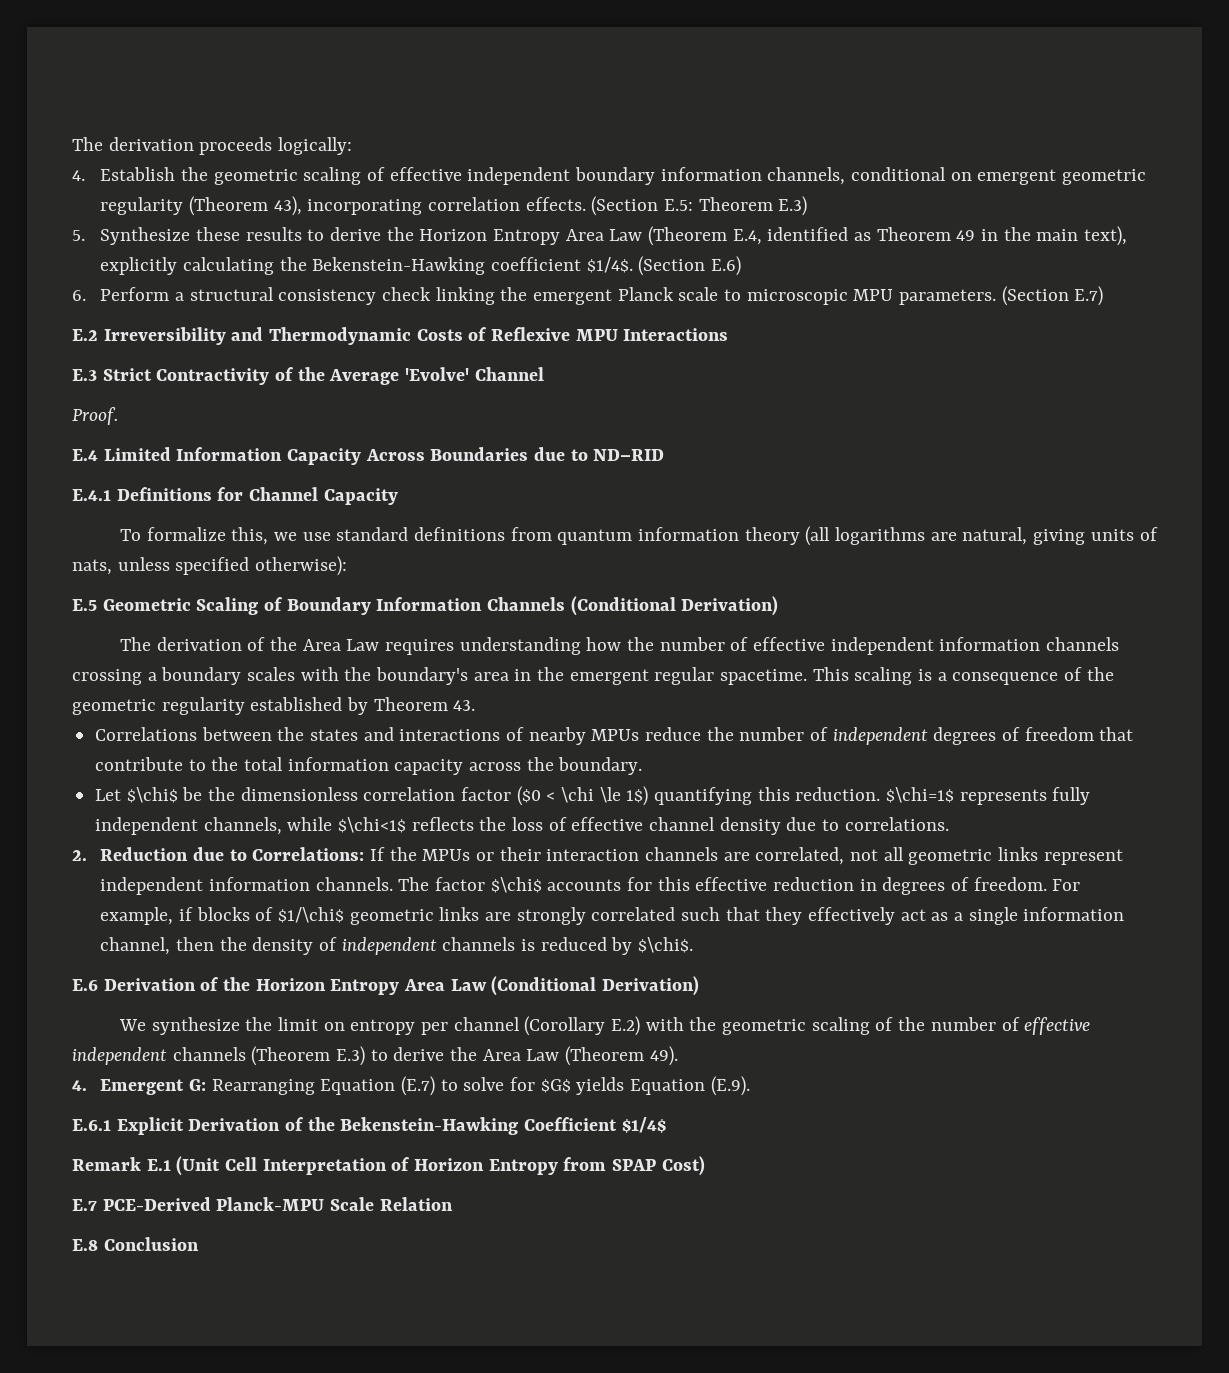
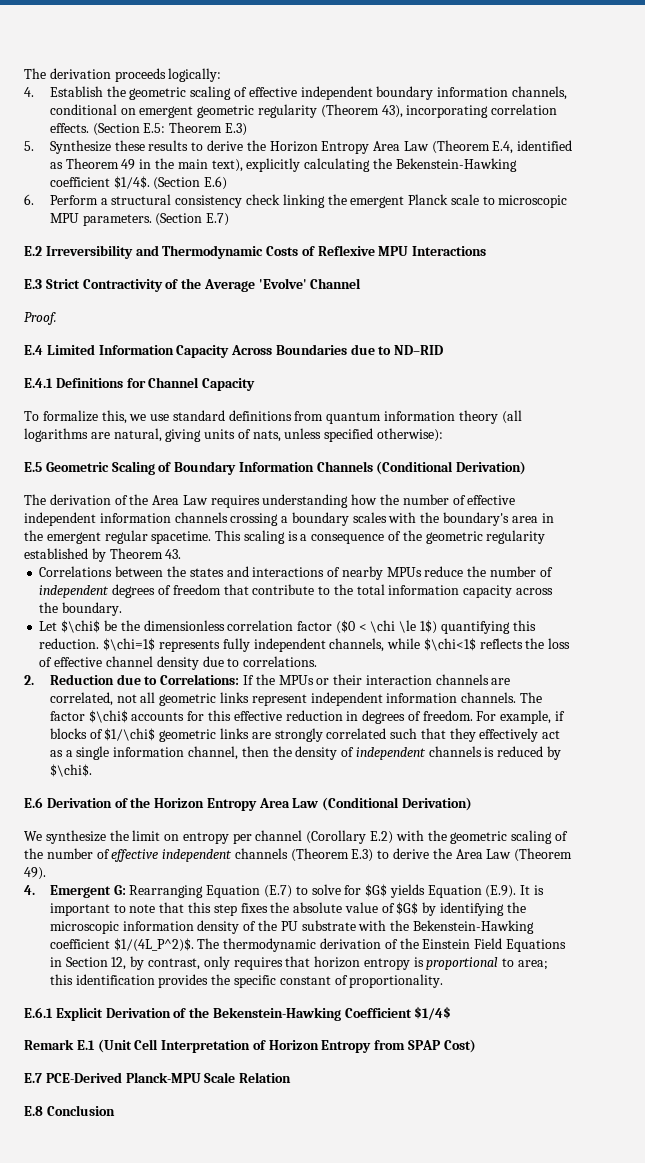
(750, 1086) none -> [520,885,544,895] [49,902,526,916] [49,920,534,934] [49,938,566,952] [49,956,548,970] [49,974,444,988] It is important to note that this step fixes the absolute value of $G$ by identifying the microscopic information density of the PU substrate with the Bekenstein-Hawking coefficient $1/(4L_P^2)$. The thermodynamic derivation of the Einstein Field Equations in Section 12, by contrast, only requires that horizon entropy is proportional to area; this identification provides the specific constant of proportionality.

